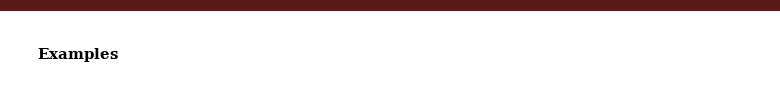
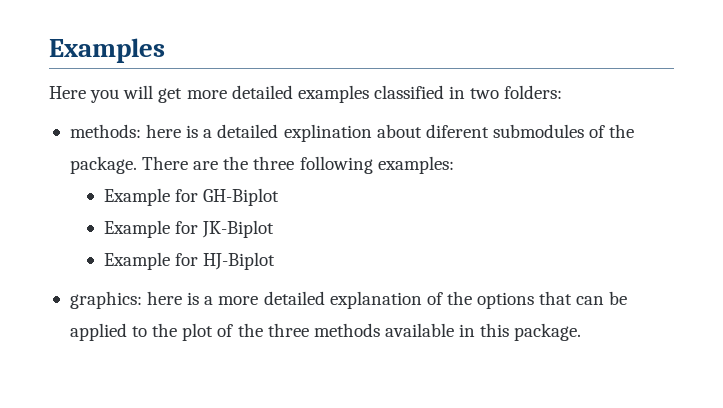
(118, 55) none -> [49,85,563,103] [69,124,635,142] [69,156,454,174] [103,188,280,206] [103,220,275,238] [103,252,276,270] [69,291,628,309] [69,323,582,341] // Here you will get more detailed examples classified in two folders: // methods: here is a detailed explination about diferent submodules of the package. There are the three following examples: // Example for GH-Biplot // Example for JK-Biplot // Example for HJ-Biplot // graphics: here is a more detailed explanation of the options that can be applied to the plot of the three methods available in this package.

